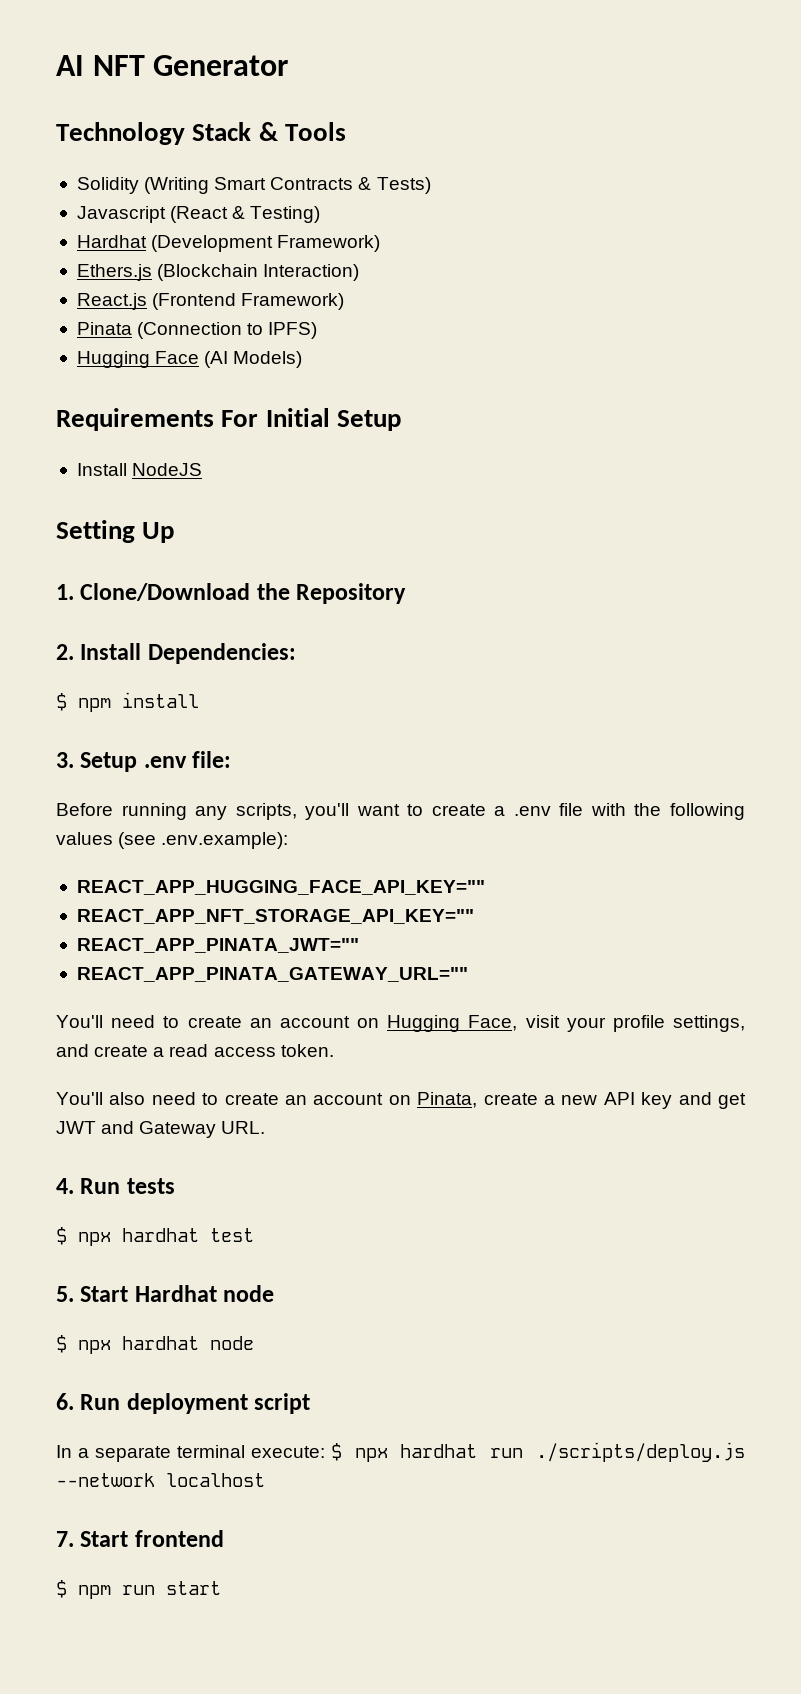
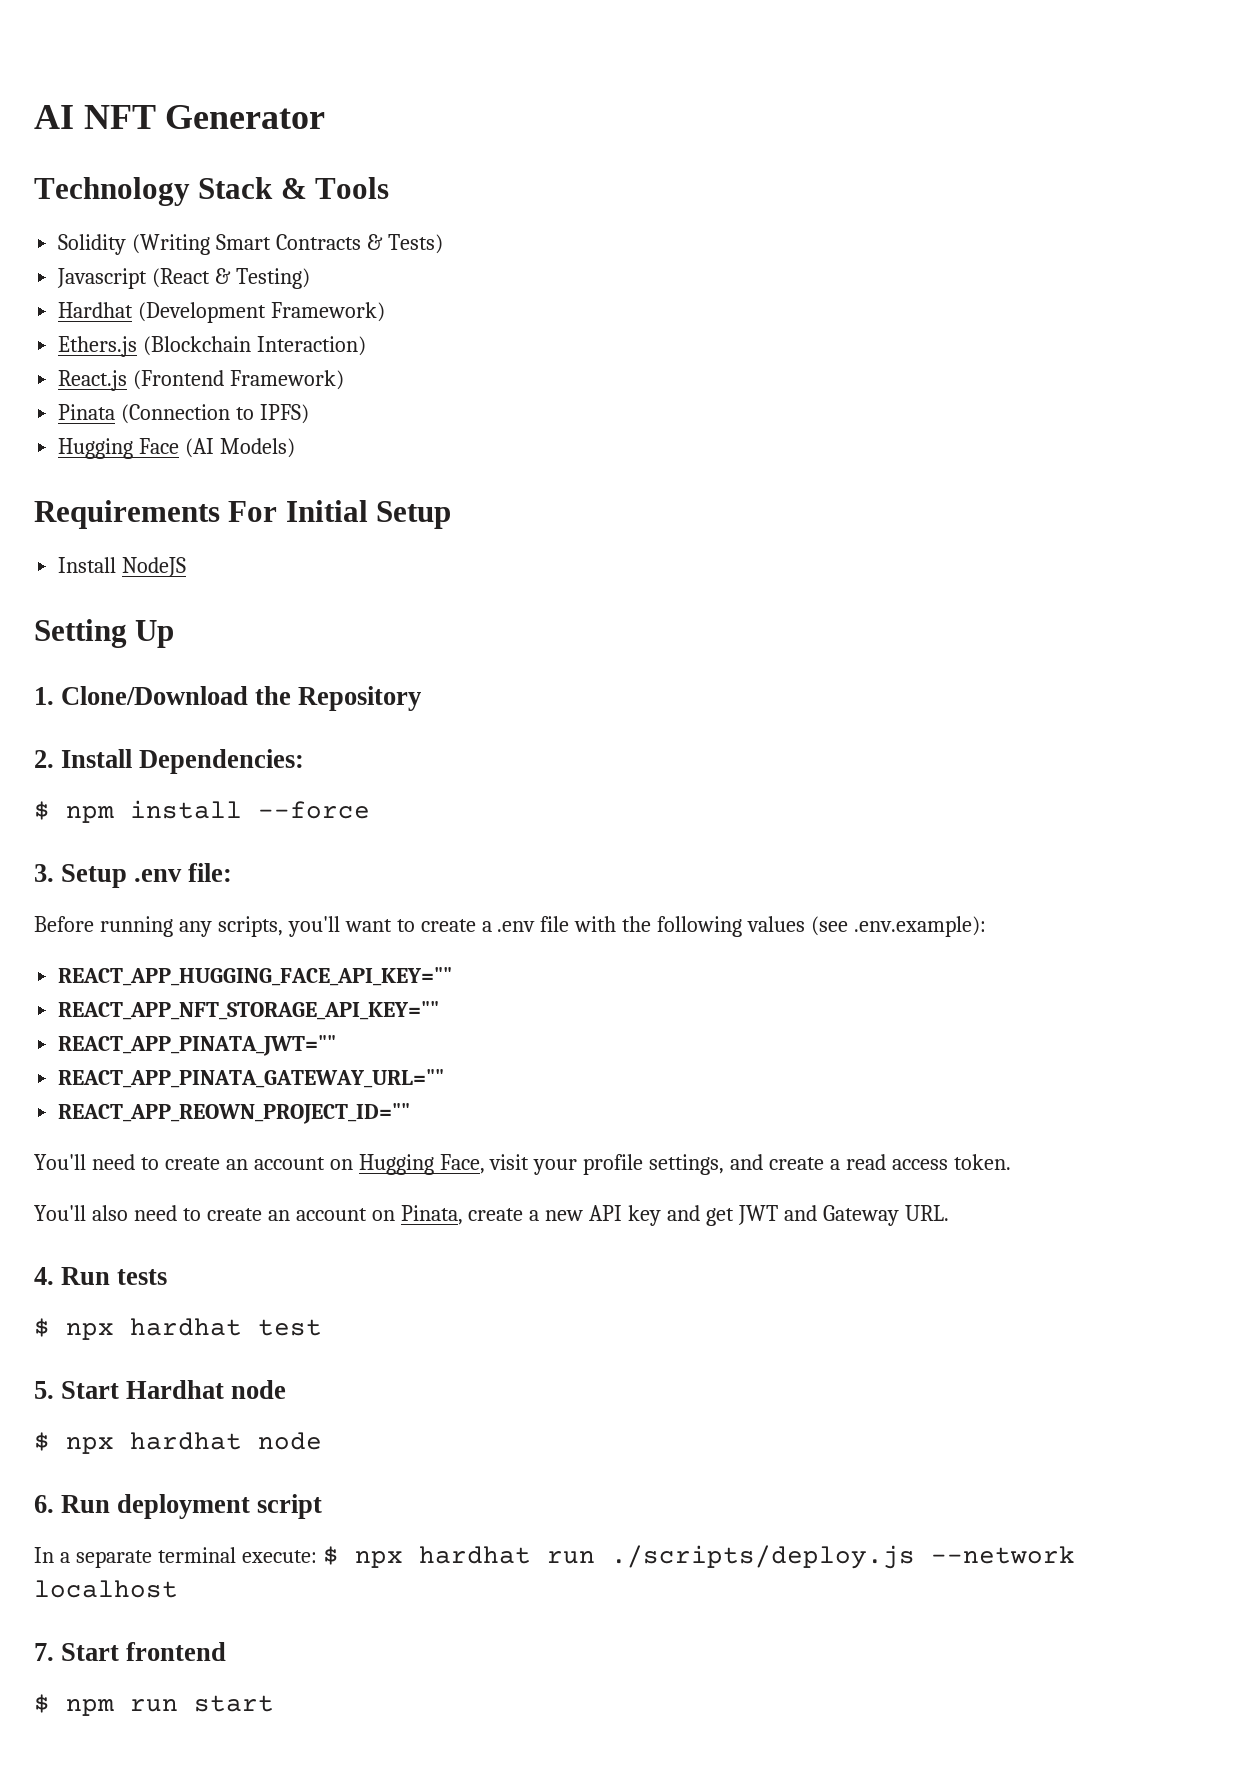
(199, 700) none -> [258,801,370,819] --force
(468, 974) none -> [58,1103,411,1124] // REACT_APP_REOWN_PROJECT_ID=""

